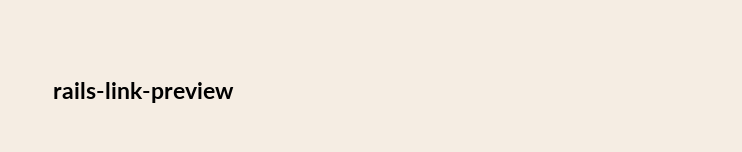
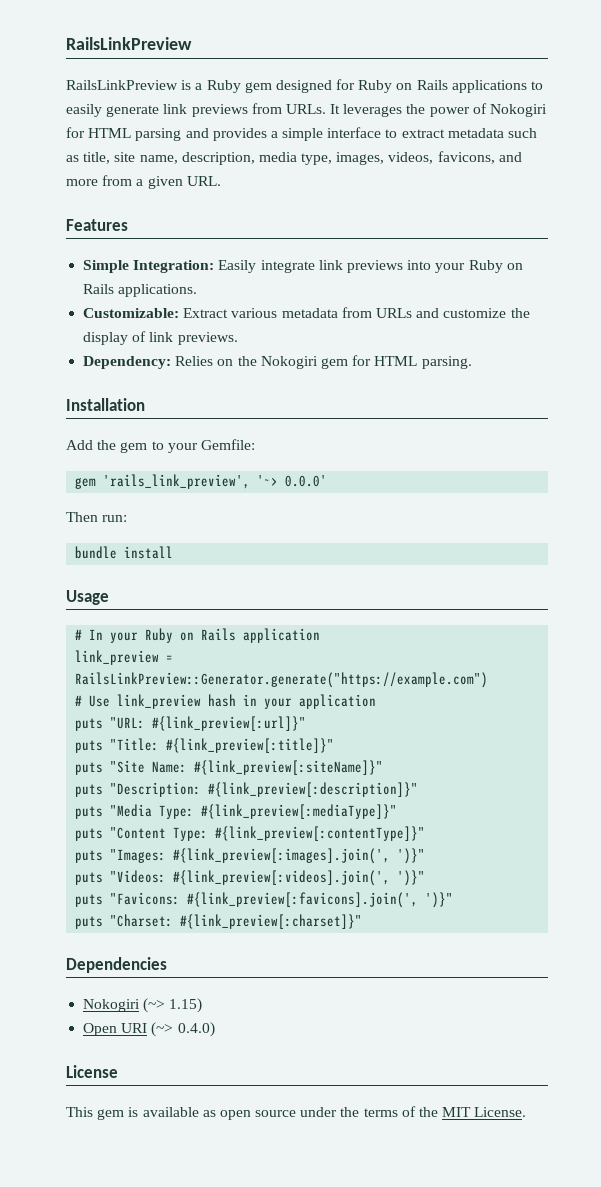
[53,82,234,103] rails-link-preview -> [66,37,192,50] [66,79,544,93] [66,103,548,117] [66,127,538,141] [66,151,522,165] [66,175,221,189] [66,219,128,231] [83,260,523,273] [83,284,198,297] [83,307,530,318] [83,331,238,345] [83,355,472,369] [66,398,145,411] [66,439,255,453] [75,474,328,489] [66,512,128,522] [75,546,174,559] [66,590,109,605] [75,628,321,643] [75,650,174,665] [75,672,489,688] [75,694,377,709] [75,716,307,731] [75,738,335,753] [75,760,384,775] [75,782,419,797] [75,804,398,819] [75,826,426,841] [75,848,426,864] [75,870,426,886] [75,892,454,908] [75,914,363,929] [66,957,167,973] [83,998,203,1013] [83,1022,215,1037] [66,1065,118,1078] [66,1106,527,1120] RailsLinkPreview // RailsLinkPreview is a Ruby gem designed for Ruby on Rails applications to easily generate link previews from URLs. It leverages the power of Nokogiri for HTML parsing and provides a simple interface to extract metadata such as title, site name, description, media type, images, videos, favicons, and more from a given URL. // Features // Simple Integration: Easily integrate link previews into your Ruby on Rails applications. // Customizable: Extract various metadata from URLs and customize the display of link previews. // Dependency: Relies on the Nokogiri gem for HTML parsing. // Installation // Add the gem to your Gemfile: // gem 'rails_link_preview', '~> 0.0.0' // Then run: // bundle install // Usage // # In your Ruby on Rails application // link_preview = RailsLinkPreview::Generator.generate("https://example.com") // # Use link_preview hash in your application // puts "URL: #{link_preview[:url]}" // puts "Title: #{link_preview[:title]}" // puts "Site Name: #{link_preview[:siteName]}" // puts "Description: #{link_preview[:description]}" // puts "Media Type: #{link_preview[:mediaType]}" // puts "Content Type: #{link_preview[:contentType]}" // puts "Images: #{link_preview[:images].join(', ')}" // puts "Videos: #{link_preview[:videos].join(', ')}" // puts "Favicons: #{link_preview[:favicons].join(', ')}" // puts "Charset: #{link_preview[:charset]}" // Dependencies // Nokogiri (~> 1.15) // Open URI (~> 0.4.0) // License // This gem is available as open source under the terms of the MIT License.

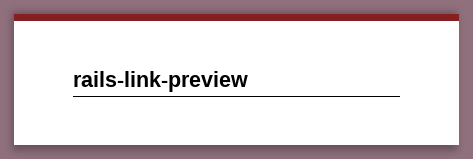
[66,37,192,50] [66,79,544,93] [66,103,548,117] [66,127,538,141] [66,151,522,165] [66,175,221,189] [66,219,128,231] [83,260,523,273] [83,284,198,297] [83,307,530,318] [83,331,238,345] [83,355,472,369] [66,398,145,411] [66,439,255,453] [75,474,328,489] [66,512,128,522] [75,546,174,559] [66,590,109,605] [75,628,321,643] [75,650,174,665] [75,672,489,688] [75,694,377,709] [75,716,307,731] [75,738,335,753] [75,760,384,775] [75,782,419,797] [75,804,398,819] [75,826,426,841] [75,848,426,864] [75,870,426,886] [75,892,454,908] [75,914,363,929] [66,957,167,973] [83,998,203,1013] [83,1022,215,1037] [66,1065,118,1078] [66,1106,527,1120] RailsLinkPreview // RailsLinkPreview is a Ruby gem designed for Ruby on Rails applications to easily generate link previews from URLs. It leverages the power of Nokogiri for HTML parsing and provides a simple interface to extract metadata such as title, site name, description, media type, images, videos, favicons, and more from a given URL. // Features // Simple Integration: Easily integrate link previews into your Ruby on Rails applications. // Customizable: Extract various metadata from URLs and customize the display of link previews. // Dependency: Relies on the Nokogiri gem for HTML parsing. // Installation // Add the gem to your Gemfile: // gem 'rails_link_preview', '~> 0.0.0' // Then run: // bundle install // Usage // # In your Ruby on Rails application // link_preview = RailsLinkPreview::Generator.generate("https://example.com") // # Use link_preview hash in your application // puts "URL: #{link_preview[:url]}" // puts "Title: #{link_preview[:title]}" // puts "Site Name: #{link_preview[:siteName]}" // puts "Description: #{link_preview[:description]}" // puts "Media Type: #{link_preview[:mediaType]}" // puts "Content Type: #{link_preview[:contentType]}" // puts "Images: #{link_preview[:images].join(', ')}" // puts "Videos: #{link_preview[:videos].join(', ')}" // puts "Favicons: #{link_preview[:favicons].join(', ')}" // puts "Charset: #{link_preview[:charset]}" // Dependencies // Nokogiri (~> 1.15) // Open URI (~> 0.4.0) // License // This gem is available as open source under the terms of the MIT License. -> [73,71,248,92] rails-link-preview

